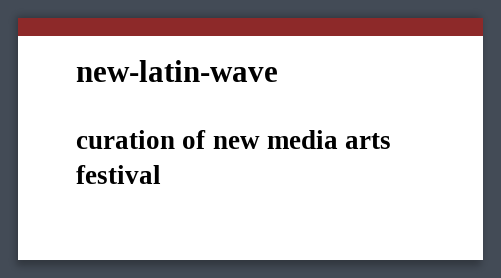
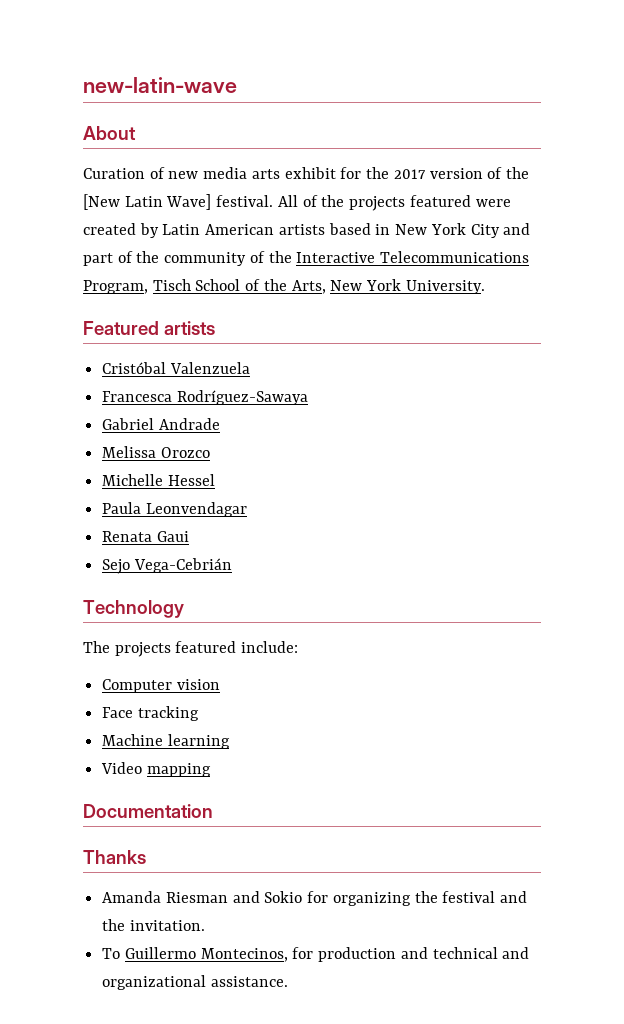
[76,130,175,149] curation -> [83,126,136,140] [83,168,145,179] About // Curation
[76,165,161,184] festival -> [284,167,529,179] [83,194,511,211] [83,223,531,238] [83,251,530,266] [83,279,485,294] [83,321,215,335] [102,362,250,374] [102,390,308,405] [102,418,220,430] [102,446,210,458] [102,474,215,486] [102,502,247,517] [102,531,189,542] [102,558,232,574] [83,600,184,618] [83,641,299,657] [102,679,220,693] [102,706,199,721] [102,734,230,749] [101,762,211,777] [83,804,213,818] [83,850,146,864] [102,891,528,906] [102,919,205,931] [102,947,530,962] [102,975,288,990] exhibit for the 2017 version of the [New Latin Wave] festival. All of the projects featured were created by Latin American artists based in New York City and part of the community of the Interactive Telecommunications Program, Tisch School of the Arts, New York University. // Featured artists // Cristóbal Valenzuela // Francesca Rodríguez-Sawaya // Gabriel Andrade // Melissa Orozco // Michelle Hessel // Paula Leonvendagar // Renata Gaui // Sejo Vega-Cebrián // Technology // The projects featured include: // Computer vision // Face tracking // Machine learning // Video mapping // Documentation // Thanks // Amanda Riesman and Sokio for organizing the festival and the invitation. // To Guillermo Montecinos, for production and technical and organizational assistance.

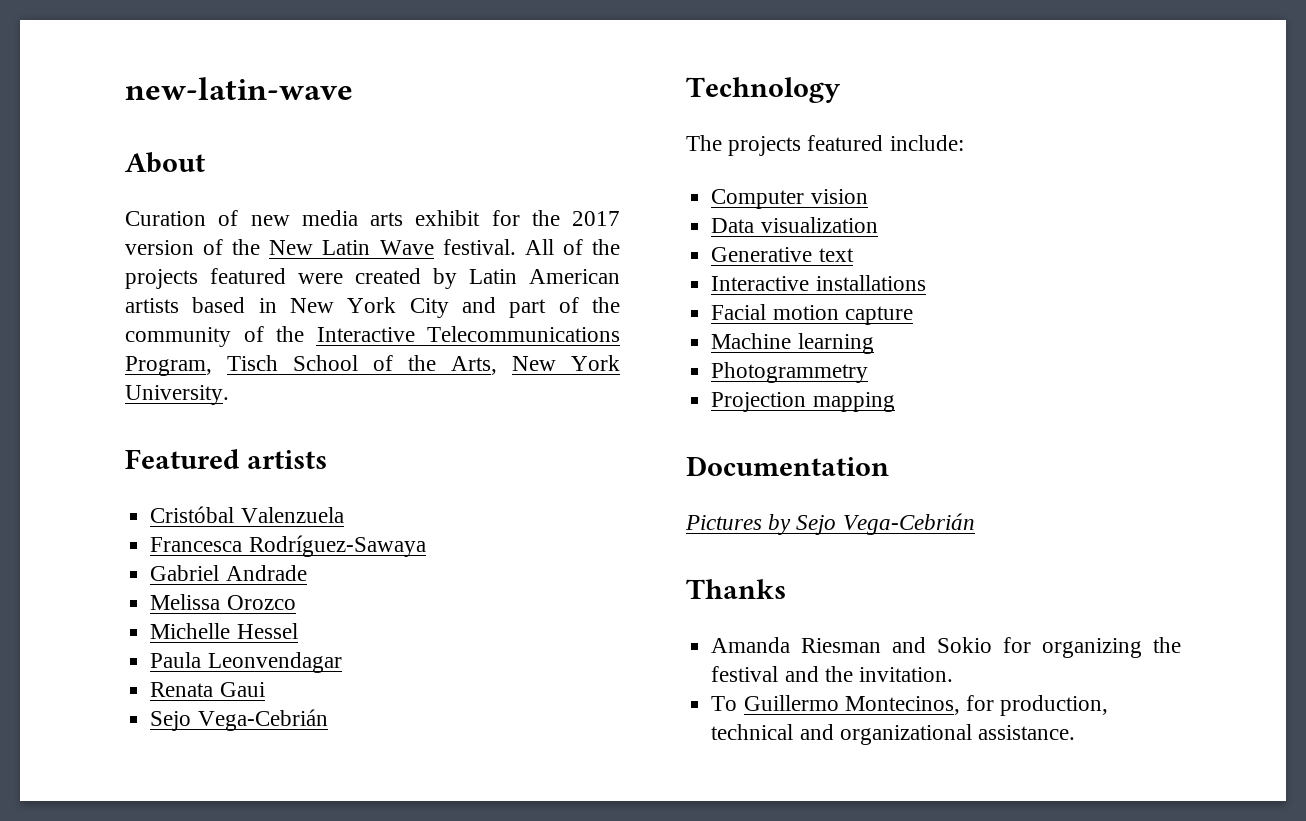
[83,194,212,210] [New Latin Wave] -> [269,240,434,255] New Latin Wave
[102,706,199,721] Face tracking -> [711,217,878,233] [711,247,854,262] [711,275,926,291] [711,304,913,325] Data visualization // Generative text // Interactive installations // Facial motion capture
[101,762,143,774] Video -> [711,362,869,383] [711,392,807,412] Photogrammetry // Projection
(213, 811) none -> [685,513,975,535] // Pictures by Sejo Vega-Cebrián
[318,947,428,962] production and -> [1000,695,1109,716] production,

